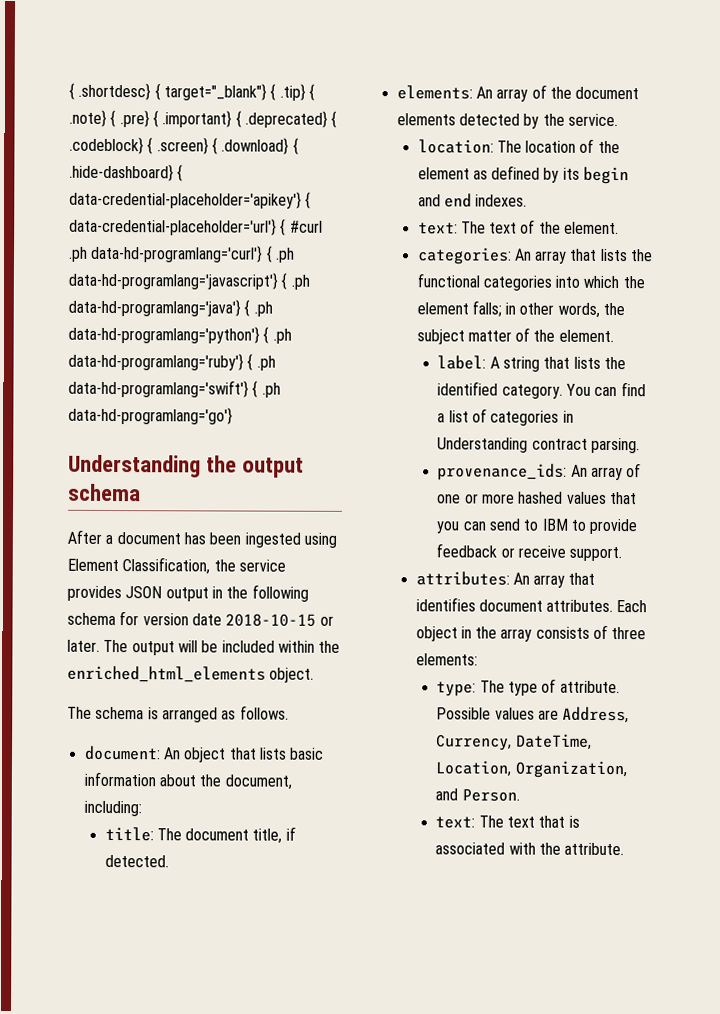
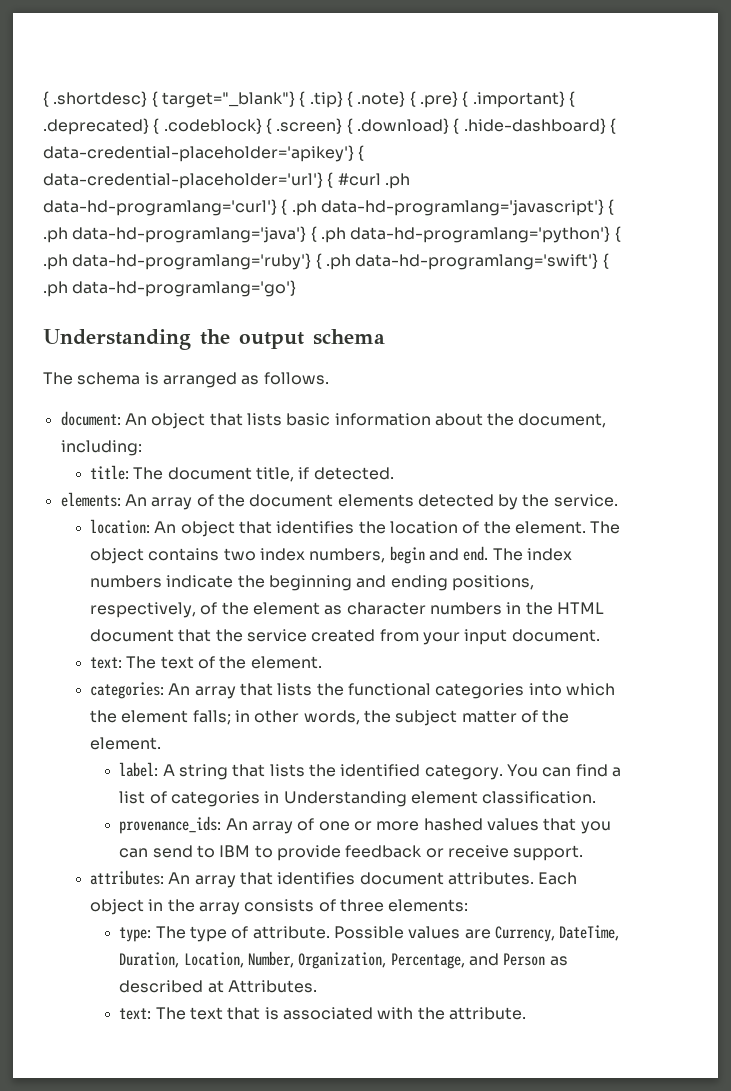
[67,529,337,548] [67,557,286,575] [67,584,309,602] [67,611,334,627] [67,639,341,656] [67,665,315,683] // After a document has been ingested using Element Classification, the service provides JSON output in the following schema for version date 2018-10-15 or later. The output will be included within the enriched_html_elements object. -> (385, 337) none
[496,138,620,154] [417,165,630,185] [417,193,528,208] The location of the element as defined by its begin and end indexes. -> [154,521,621,537] [89,546,572,564] [89,575,534,591] [89,602,604,618] [89,629,600,645] An object that identifies the location of the element. The object contains two index numbers, begin and end. The index numbers indicate the beginning and ending positions, respectively, of the element as character numbers in the HTML document that the service created from your input document.
[531,437,641,454] contract parsing. -> [410,791,597,804] element classification.
[562,706,630,724] Address, -> (491, 934) none
[435,760,627,779] [435,788,520,802] Location, Organization, and Person. -> [119,951,568,969] [119,980,318,993] Duration, Location, Number, Organization, Percentage, and Person as described at Attributes.

